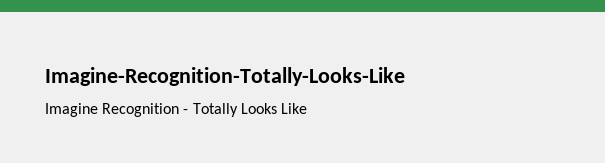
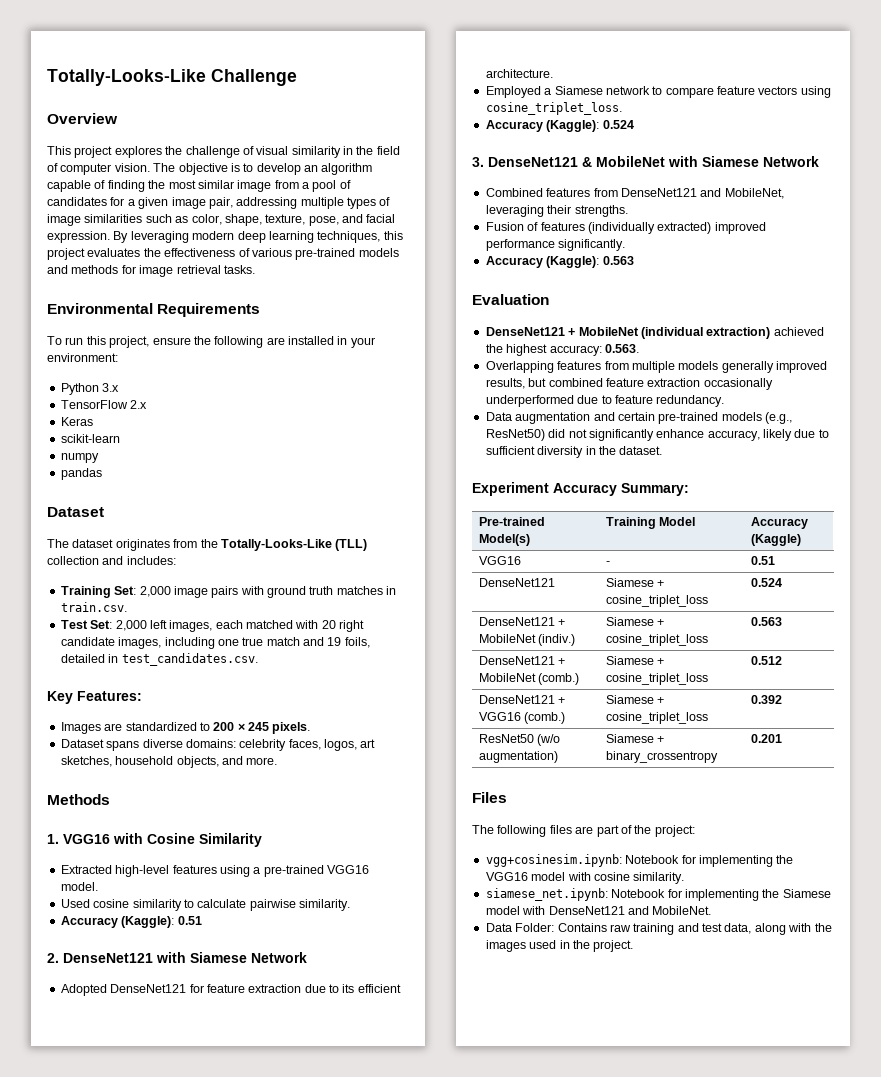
[45,67,405,86] [45,103,307,117] Imagine-Recognition-Totally-Looks-Like // Imagine Recognition - Totally Looks Like -> [47,69,297,86] [47,113,118,124] [47,146,400,158] [47,163,373,175] [47,180,351,192] [47,197,391,209] [47,214,396,226] [47,231,403,243] [47,248,399,260] [47,265,255,277] [47,303,261,317] [47,336,375,348] [47,353,118,362] [60,383,120,395] [60,400,148,409] [60,417,93,426] [60,434,120,443] [60,453,99,463] [60,468,102,480] [47,507,104,517] [47,539,368,551] [47,556,176,565] [60,586,397,598] [60,602,127,612] [60,620,365,632] [60,637,370,649] [60,653,258,666] [47,691,142,704] [60,722,311,734] [60,739,376,751] [60,756,278,768] [47,794,110,805] [47,833,262,847] [60,865,369,877] [60,882,98,891] [60,899,350,911] [60,916,202,928] [47,952,307,963] [60,984,401,996] [485,69,553,78] [485,86,831,98] [485,102,622,115] [485,120,634,132] [472,156,819,167] [485,188,784,199] [485,205,628,217] [485,222,766,234] [485,239,626,251] [485,256,634,268] [472,294,549,305] [485,327,824,339] [485,344,639,356] [485,361,827,373] [485,378,773,390] [485,395,725,407] [485,412,792,424] [485,429,829,441] [485,446,663,458] [472,482,689,496] [479,517,546,526] [479,534,531,546] [606,517,696,529] [751,517,809,529] [751,534,802,546] [479,556,522,565] [606,561,611,565] [751,556,776,565] [479,578,556,587] [606,578,665,587] [606,595,709,607] [751,578,783,587] [479,617,566,626] [479,634,576,646] [606,617,665,626] [606,634,709,646] [751,617,783,626] [479,656,566,665] [479,673,580,685] [606,656,665,665] [606,673,709,685] [751,656,783,665] [479,695,566,704] [479,712,566,724] [606,695,665,704] [606,712,709,724] [751,695,783,704] [479,734,561,746] [479,751,559,763] [606,734,665,743] [606,751,719,763] [751,734,783,743] [472,792,507,803] [472,825,695,837] [485,854,794,867] [485,872,685,884] [485,888,831,901] [485,906,712,915] [485,923,832,935] [485,940,634,952] Totally-Looks-Like Challenge // Overview // This project explores the challenge of visual similarity in the field of computer vision. The objective is to develop an algorithm capable of finding the most similar image from a pool of candidates for a given image pair, addressing multiple types of image similarities such as color, shape, texture, pose, and facial expression. By leveraging modern deep learning techniques, this project evaluates the effectiveness of various pre-trained models and methods for image retrieval tasks. // Environmental Requirements // To run this project, ensure the following are installed in your environment: // Python 3.x // TensorFlow 2.x // Keras // scikit-learn // numpy // pandas // Dataset // The dataset originates from the Totally-Looks-Like (TLL) collection and includes: // Training Set: 2,000 image pairs with ground truth matches in train.csv. // Test Set: 2,000 left images, each matched with 20 right candidate images, including one true match and 19 foils, detailed in test_candidates.csv. // Key Features: // Images are standardized to 200 × 245 pixels. // Dataset spans diverse domains: celebrity faces, logos, art sketches, household objects, and more. // Methods // 1. VGG16 with Cosine Similarity // Extracted high-level features using a pre-trained VGG16 model. // Used cosine similarity to calculate pairwise similarity. // Accuracy (Kaggle): 0.51 // 2. DenseNet121 with Siamese Network // Adopted DenseNet121 for feature extraction due to its efficient architecture. // Employed a Siamese network to compare feature vectors using cosine_triplet_loss. // Accuracy (Kaggle): 0.524 // 3. DenseNet121 & MobileNet with Siamese Network // Combined features from DenseNet121 and MobileNet, leveraging their strengths. // Fusion of features (individually extracted) improved performance significantly. // Accuracy (Kaggle): 0.563 // Evaluation // DenseNet121 + MobileNet (individual extraction) achieved the highest accuracy: 0.563. // Overlapping features from multiple models generally improved results, but combined feature extraction occasionally underperformed due to feature redundancy. // Data augmentation and certain pre-trained models (e.g., ResNet50) did not significantly enhance accuracy, likely due to sufficient diversity in the dataset. // Experiment Accuracy Summary: // Pre-trained Model(s) | Training Model | Accuracy (Kaggle) // VGG16 | - | 0.51 // DenseNet121 | Siamese + cosine_triplet_loss | 0.524 // DenseNet121 + MobileNet (indiv.) | Siamese + cosine_triplet_loss | 0.563 // DenseNet121 + MobileNet (comb.) | Siamese + cosine_triplet_loss | 0.512 // DenseNet121 + VGG16 (comb.) | Siamese + cosine_triplet_loss | 0.392 // ResNet50 (w/o augmentation) | Siamese + binary_crossentropy | 0.201 // Files // The following files are part of the project: // vgg+cosinesim.ipynb: Notebook for implementing the VGG16 model with cosine similarity. // siamese_net.ipynb: Notebook for implementing the Siamese model with DenseNet121 and MobileNet. // Data Folder: Contains raw training and test data, along with the images used in the project.

